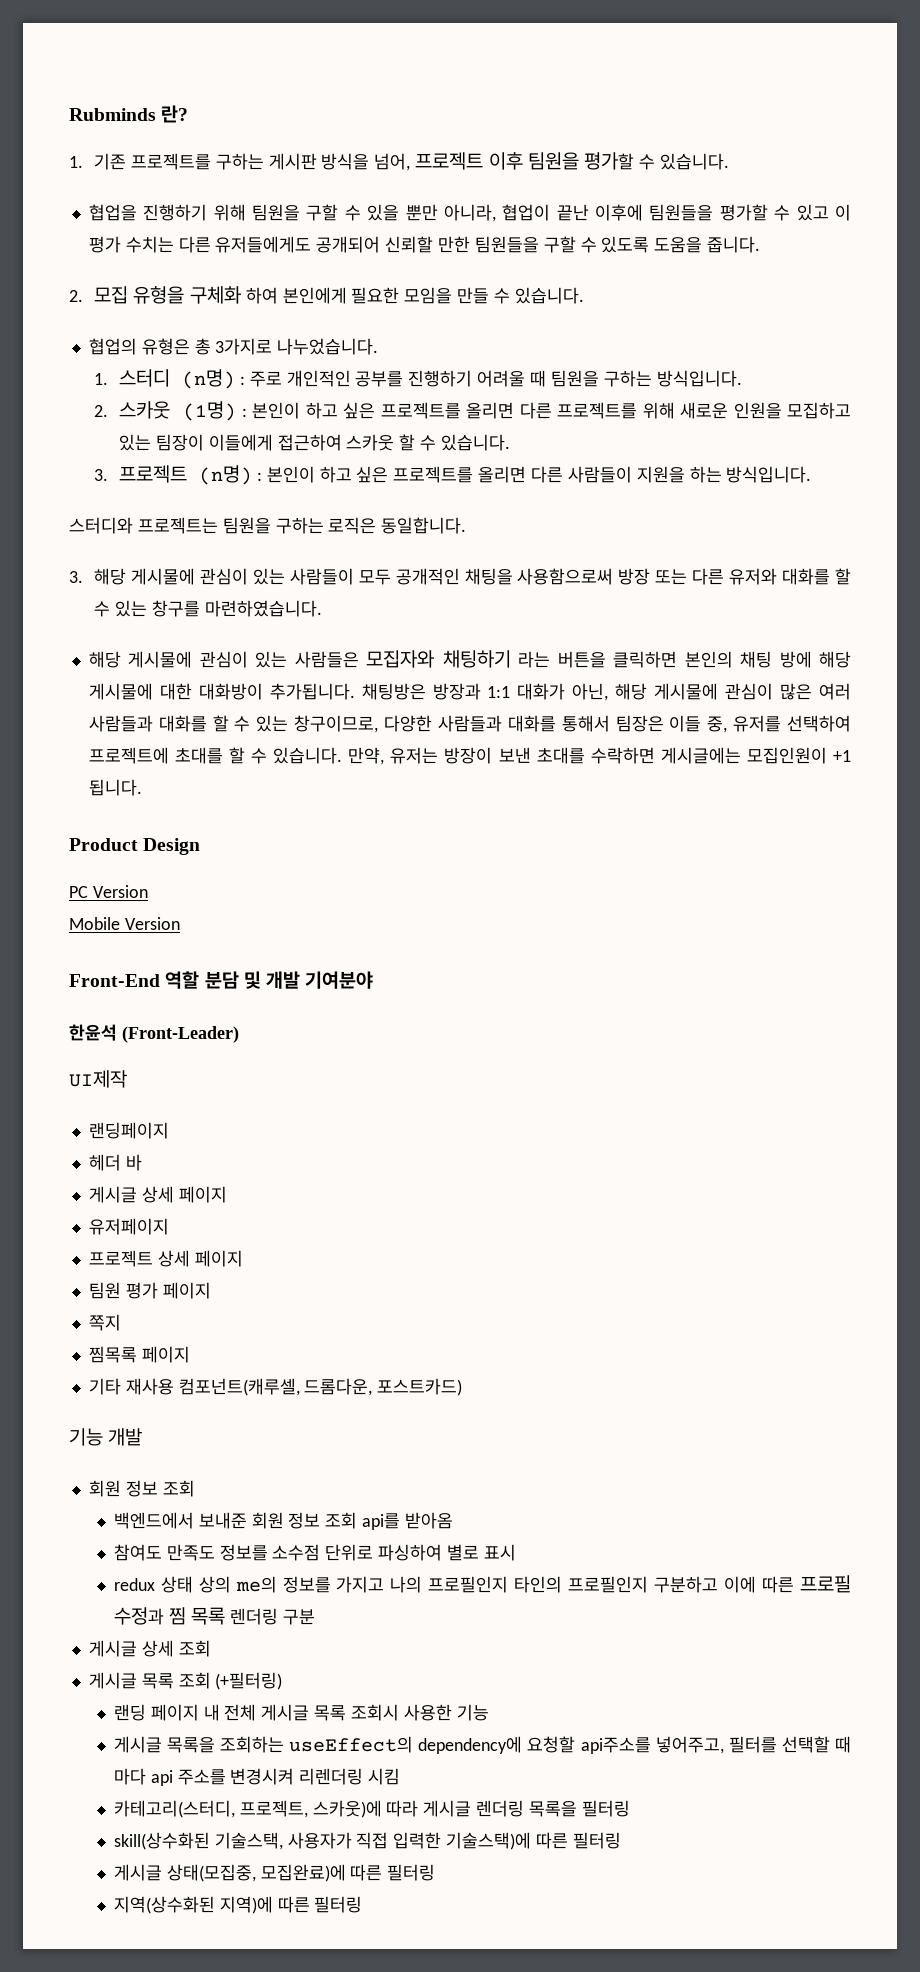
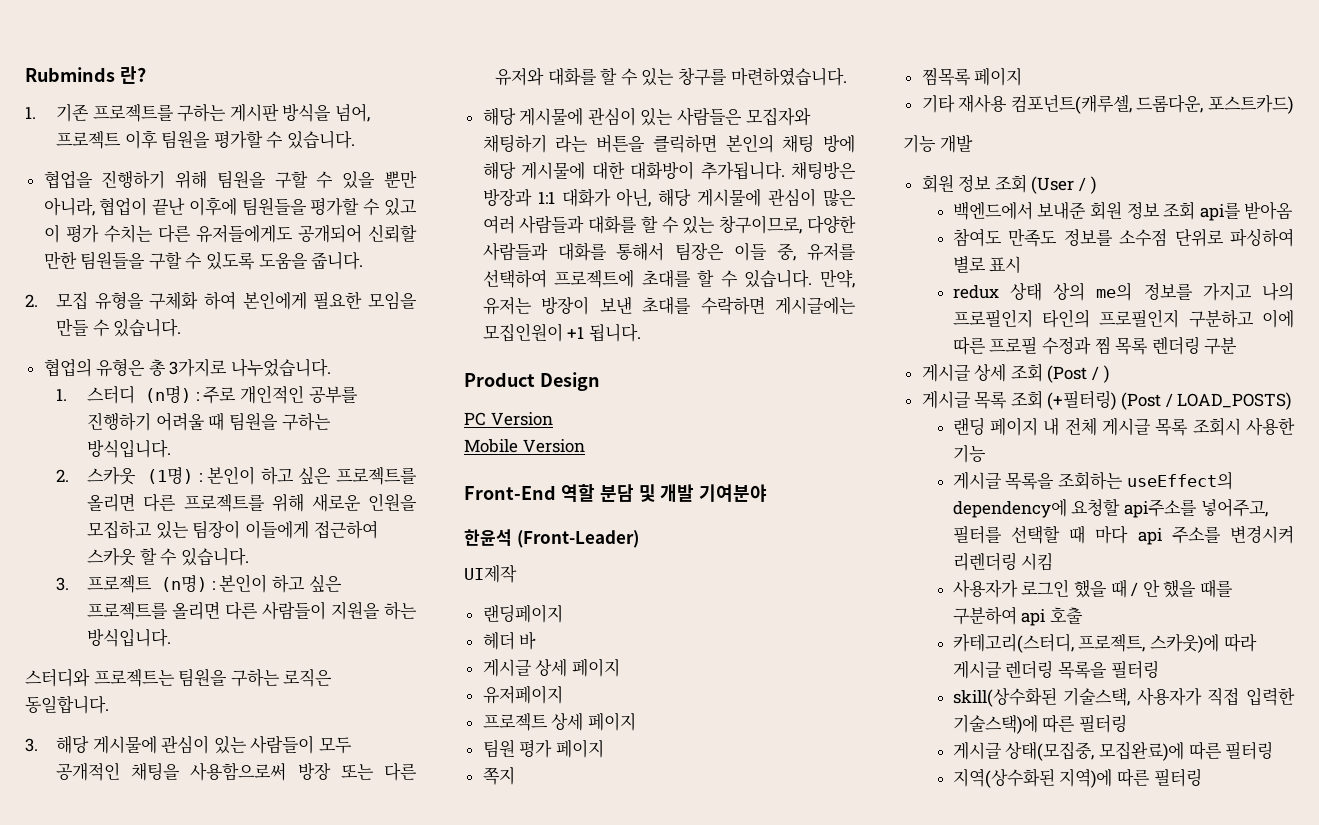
(195, 1488) none -> [1031,176,1096,194] (User / )
(211, 1648) none -> [1047,365,1109,383] (Post / )
(283, 1681) none -> [1121,392,1292,410] (Post / LOAD_POSTS)
(401, 1776) none -> [952,579,1233,598] [952,606,1083,626] // 사용자가 로그인 했을 때 / 안 했을 때를 구분하여 api 호출

